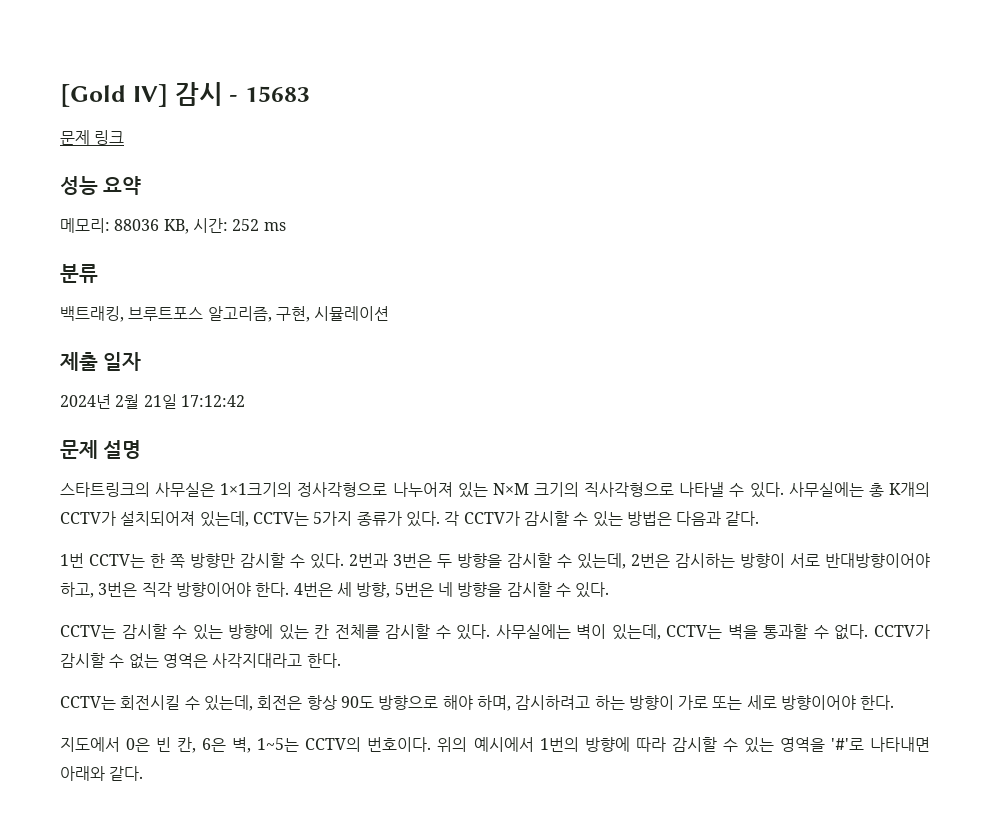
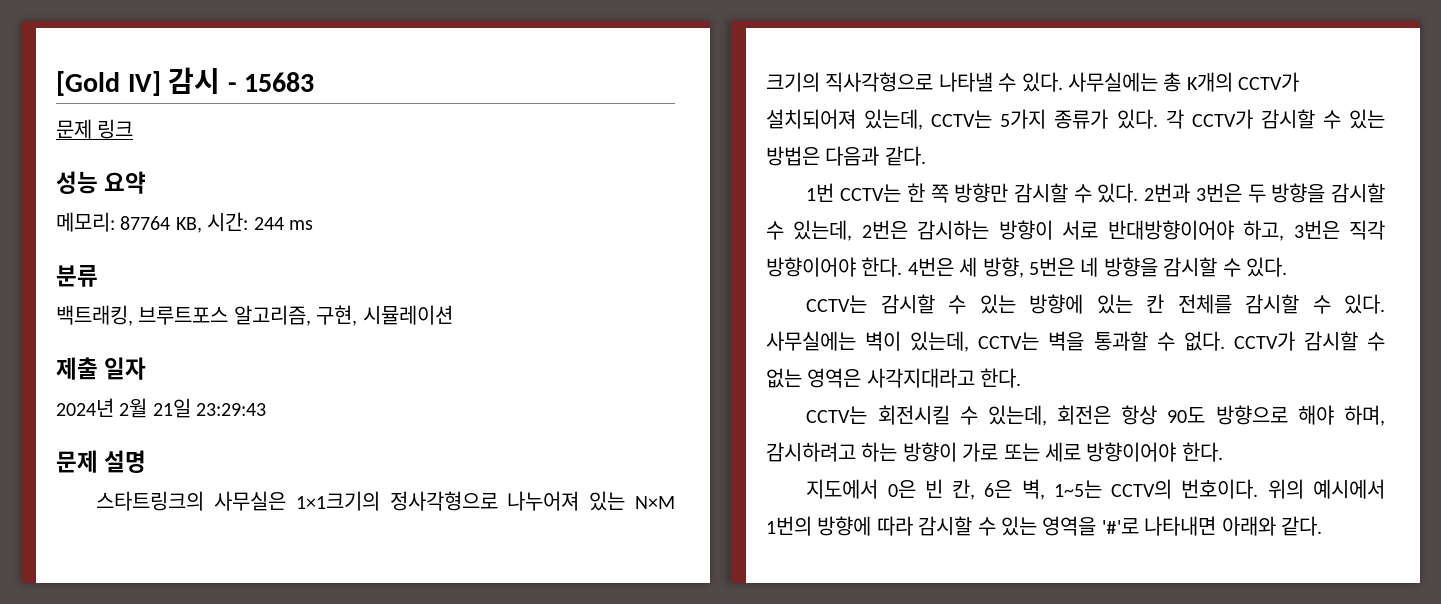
[114,219,160,231] 88036 -> [120,216,171,230] 87764
[232,219,260,231] 252 -> [253,217,284,230] 244
[180,395,245,407] 17:12:42 -> [196,403,267,416] 23:29:43

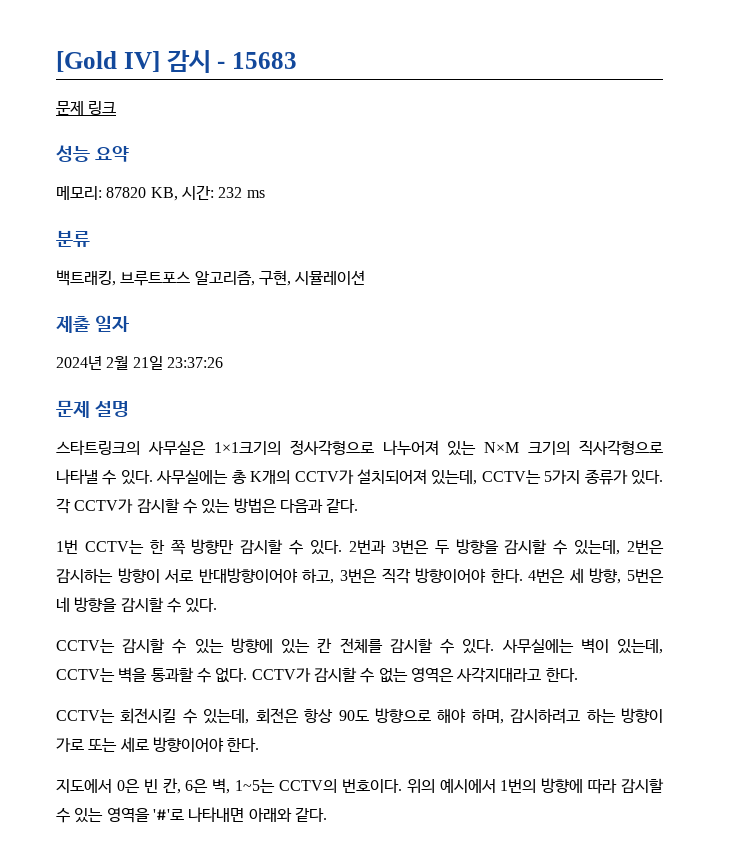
[120,216,171,230] 87764 -> [106,187,147,198] 87820
[253,217,284,230] 244 -> [218,187,243,198] 232
[196,403,267,416] 23:29:43 -> [166,357,223,368] 23:37:26

